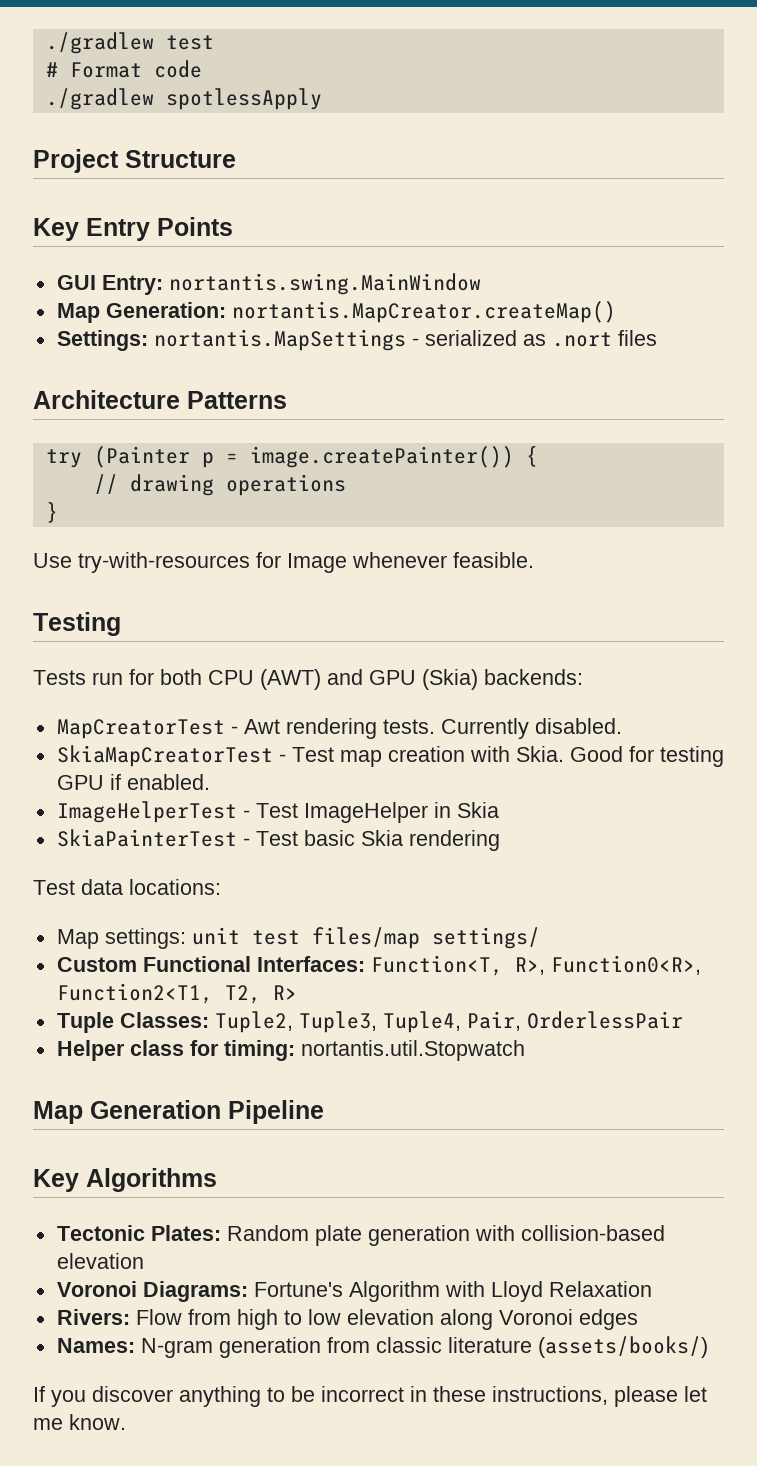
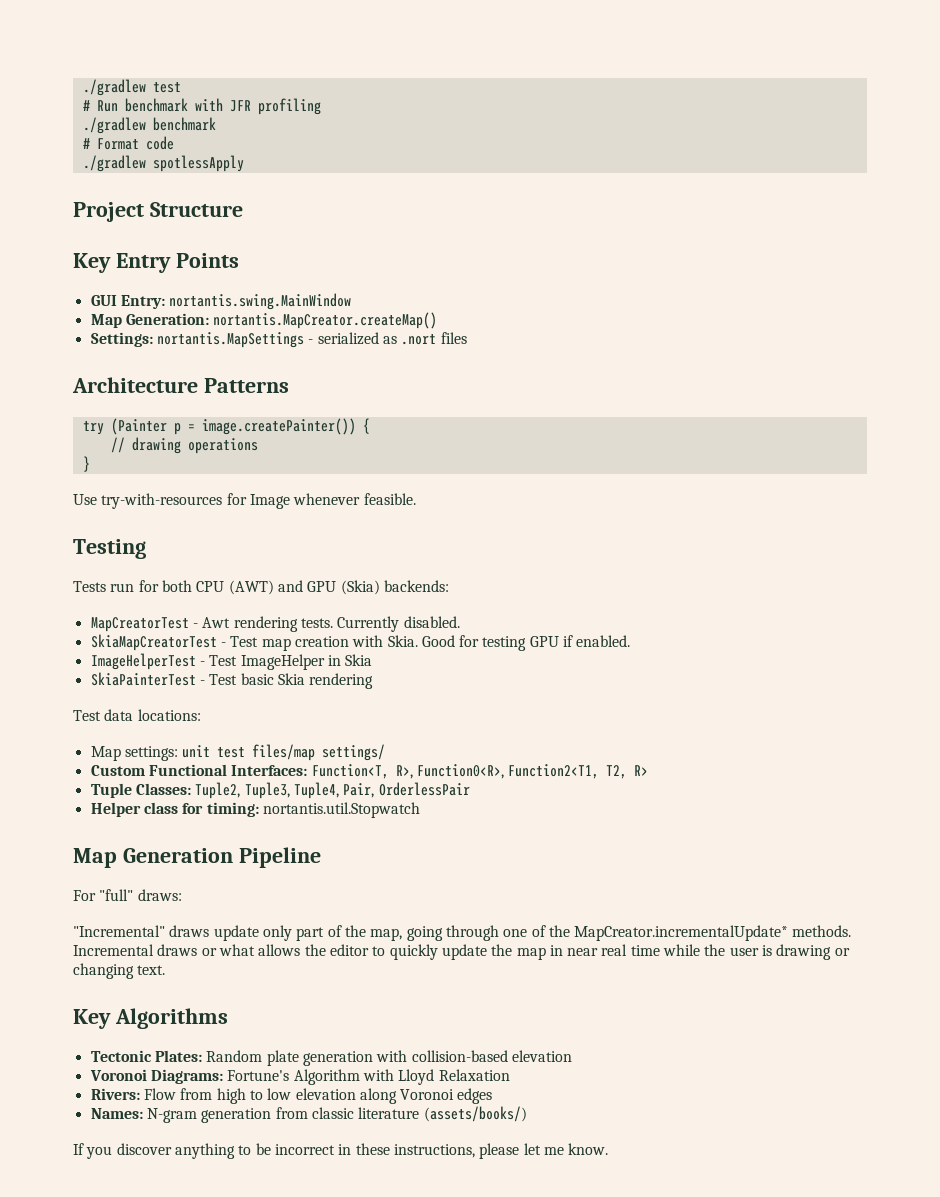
(214, 42) none -> [82,98,321,115] [82,117,216,134] // # Run benchmark with JFR profiling // ./gradlew benchmark
(324, 1112) none -> [73,889,182,901] [73,925,852,941] [73,944,850,960] [73,963,166,979] // For "full" draws: // "Incremental" draws update only part of the map, going through one of the MapCreator.incrementalUpdate* methods. Incremental draws or what allows the editor to quickly update the map in near real time while the user is drawing or changing text.

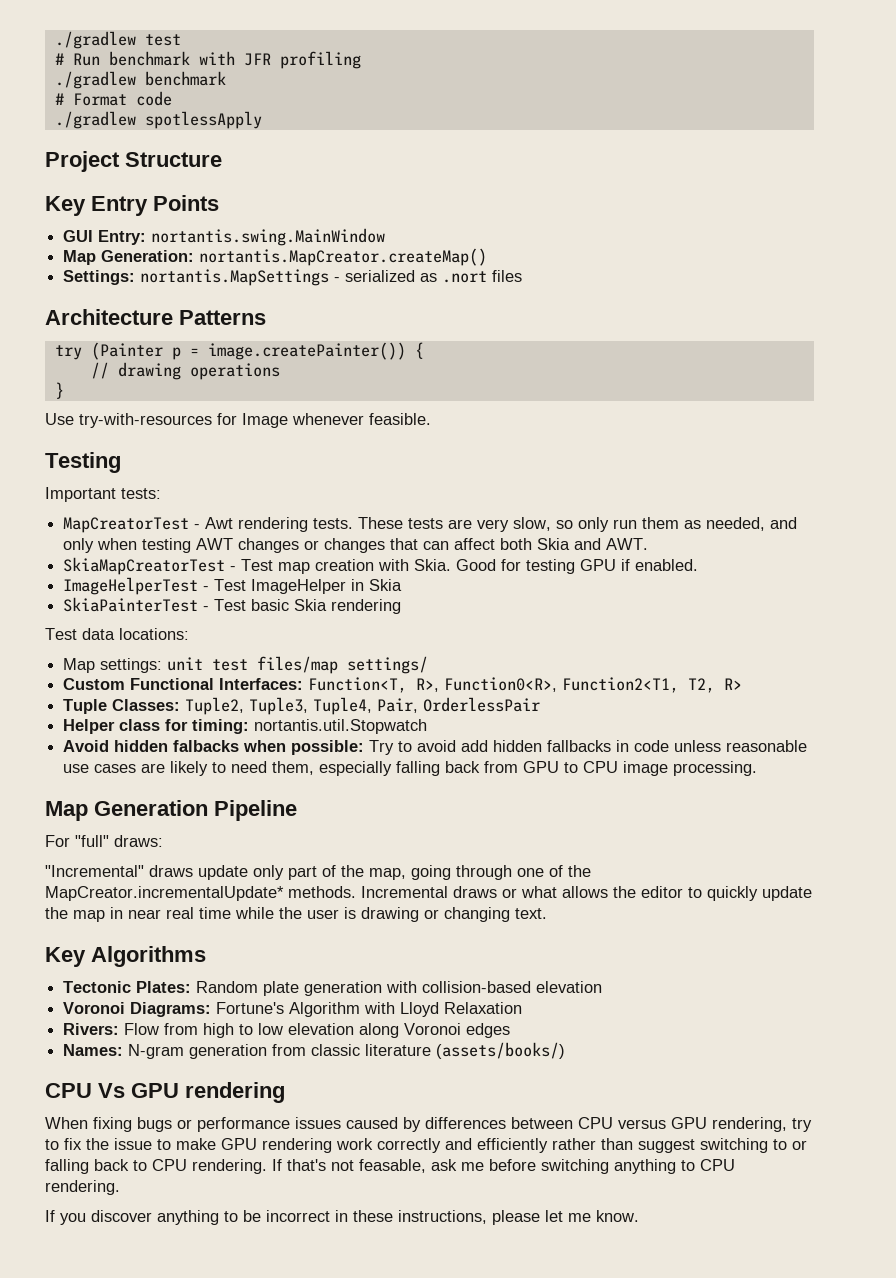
[73,580,449,595] Tests run for both CPU (AWT) and GPU (Skia) backends: -> [45,487,161,502] Important tests:
[337,616,460,632] Currently disabled. -> [358,517,798,532] [63,538,649,553] These tests are very slow, so only run them as needed, and only when testing AWT changes or changes that can affect both Skia and AWT.
(420, 810) none -> [63,740,808,755] [63,761,758,776] // Avoid hidden falbacks when possible: Try to avoid add hidden fallbacks in code unless reasonable use cases are likely to need them, especially falling back from GPU to CPU image processing.
(527, 1114) none -> [45,1082,285,1103] [45,1117,812,1132] [45,1138,807,1153] [45,1159,735,1174] [45,1180,120,1195] // CPU Vs GPU rendering // When fixing bugs or performance issues caused by differences between CPU versus GPU rendering, try to fix the issue to make GPU rendering work correctly and efficiently rather than suggest switching to or falling back to CPU rendering. If that's not feasable, ask me before switching anything to CPU rendering.

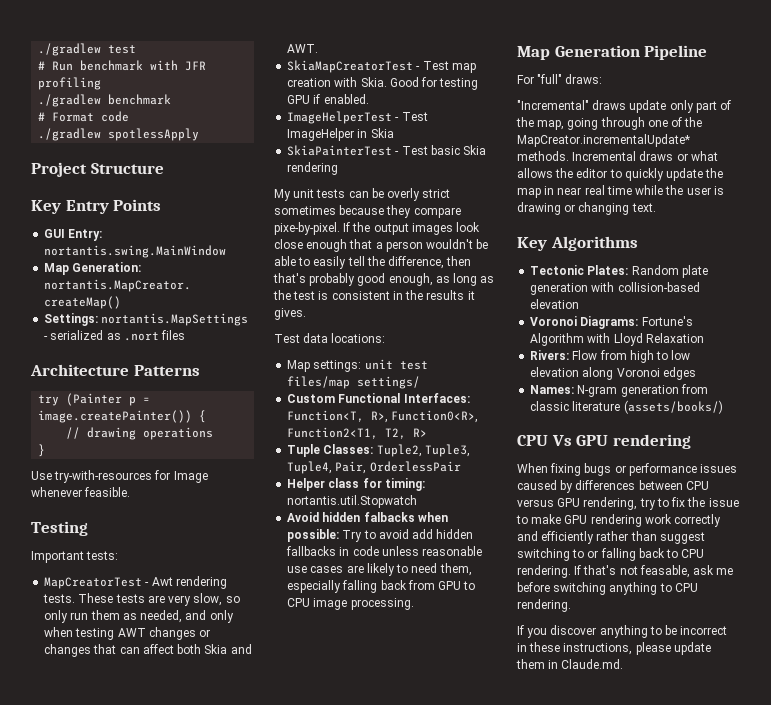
(402, 606) none -> [274,188,451,201] [274,205,461,218] [274,222,481,235] [274,239,489,252] [274,256,472,269] [273,273,495,286] [273,290,475,300] [274,308,306,320] // My unit tests can be overly strict sometimes because they compare pixe-by-pixel. If the output images look close enough that a person wouldn't be able to easily tell the difference, then that's probably good enough, as long as the test is consistent in the results it gives.
[545,1210,639,1222] let me know. -> [673,642,711,655] [516,659,624,669] update them in Claude.md.

